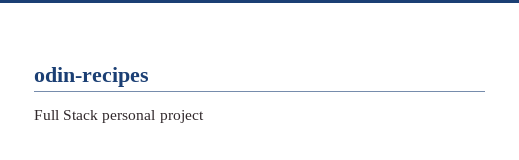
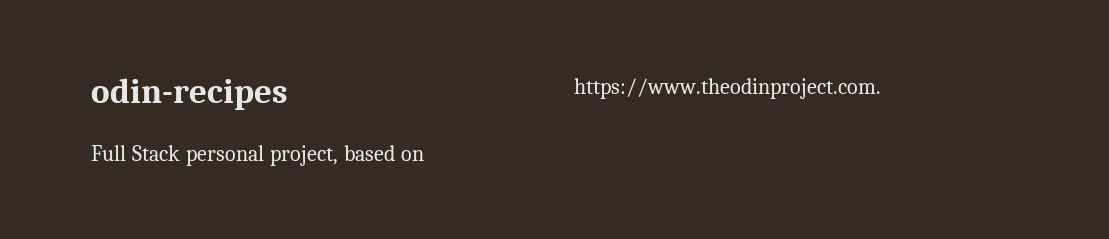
[159,110,204,123] project -> [269,145,424,166] [574,78,881,99] project, based on https://www.theodinproject.com.

